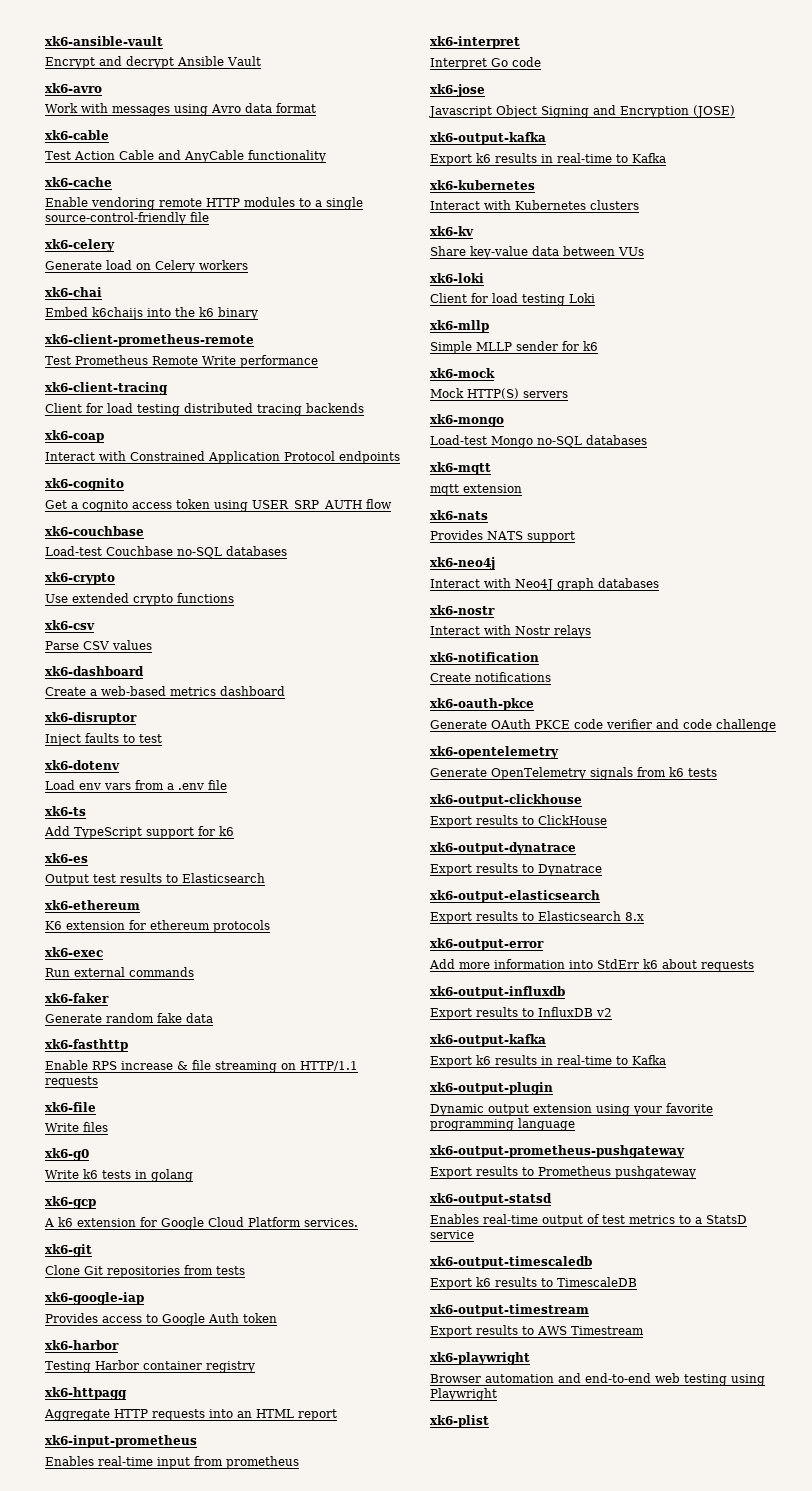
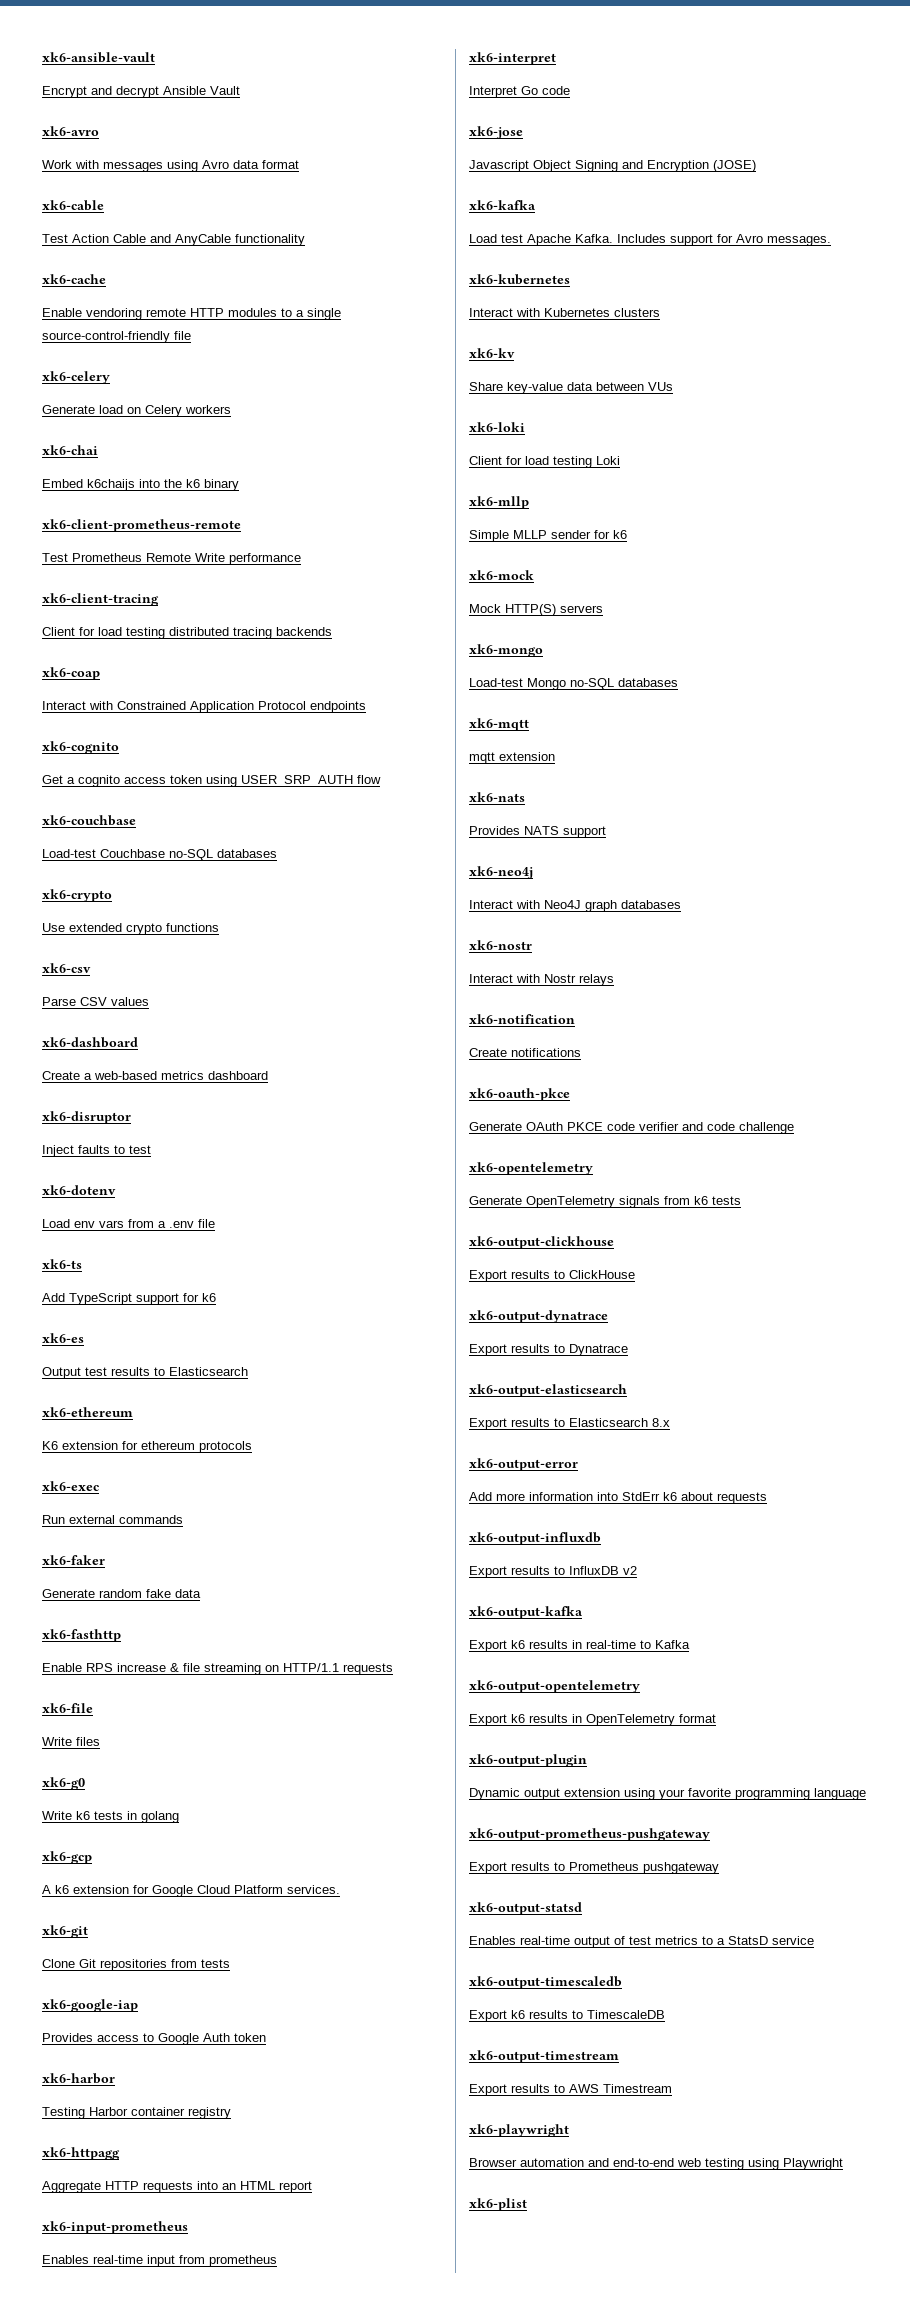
[430,132,546,145] [430,153,666,166] xk6-output-kafka // Export k6 results in real-time to Kafka -> [469,200,536,210] [469,234,831,246] xk6-kafka // Load test Apache Kafka. Includes support for Avro messages.
(666, 1060) none -> [469,1680,640,1693] [469,1714,716,1726] // xk6-output-opentelemetry // Export k6 results in OpenTelemetry format

